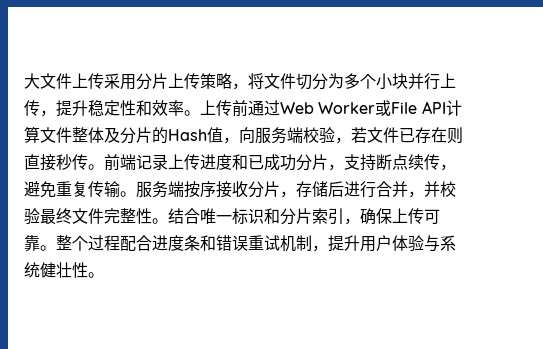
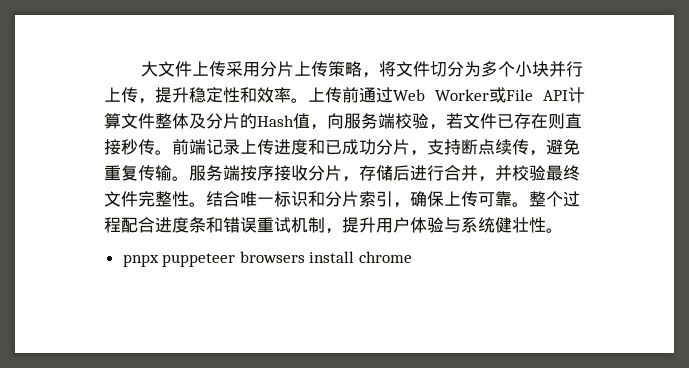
(104, 275) none -> [122,251,413,267] // pnpx puppeteer browsers install chrome

